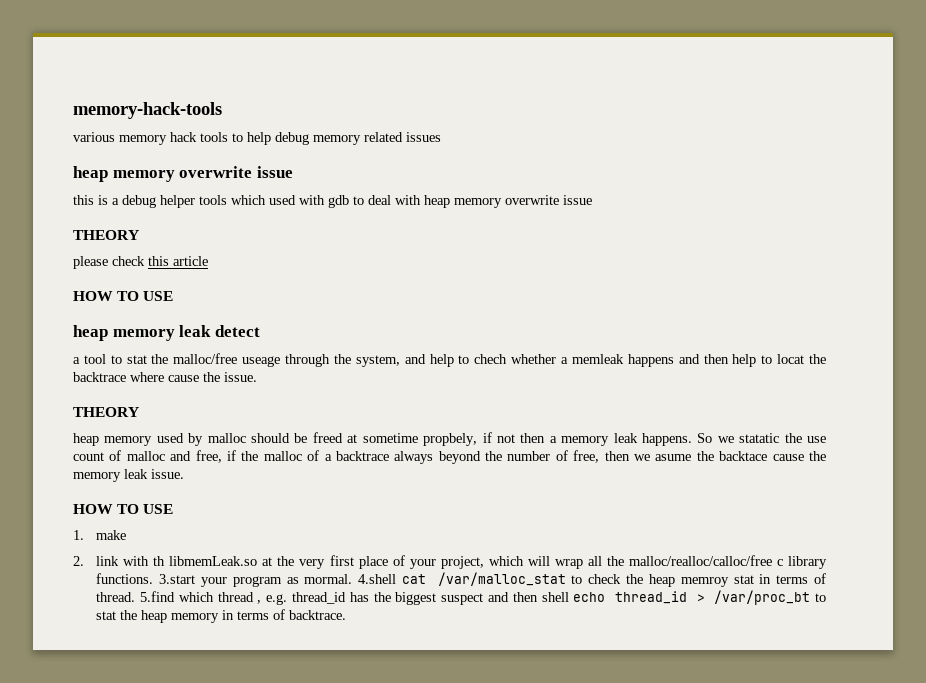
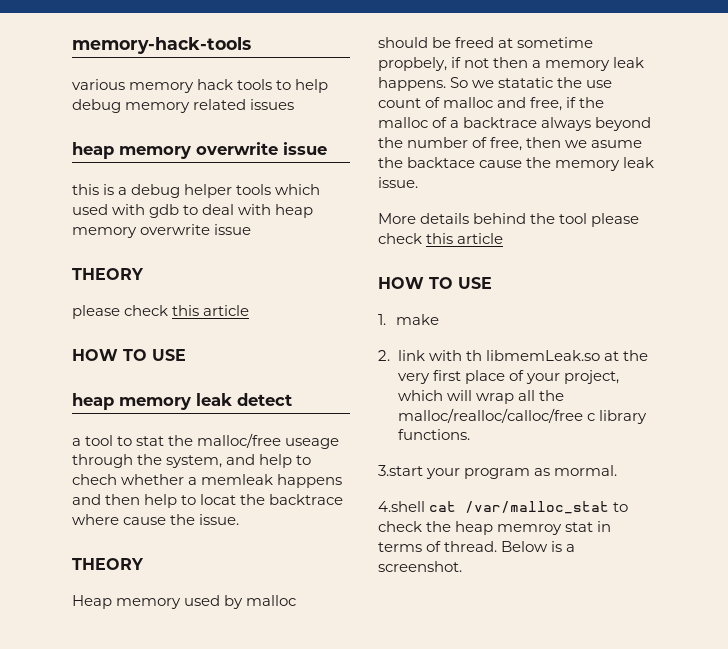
[73,433,99,446] heap -> [72,595,112,609] Heap
(184, 474) none -> [378,213,640,227] [378,233,504,244] // More details behind the tool please check this article
(154, 578) none -> (470, 434) //
(353, 579) none -> (618, 470) //
[140,590,826,605] [96,609,347,623] 5.find which thread , e.g. thread_id has the biggest suspect and then shell echo thread_id > /var/proc_bt to stat the heap memory in terms of backtrace. -> [501,541,576,552] [378,561,462,572] Below is a screenshot.

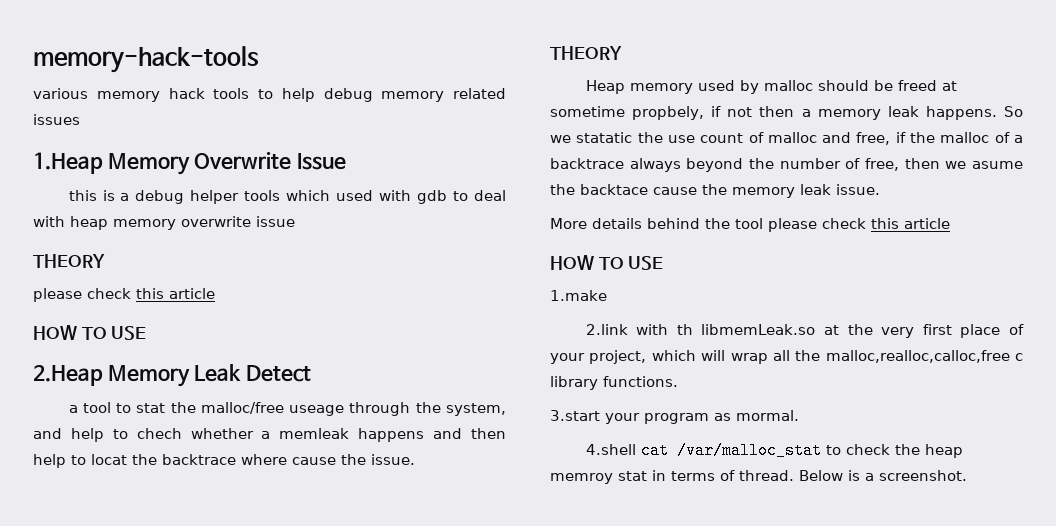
[72,142,327,159] heap memory overwrite issue -> [33,152,346,175] 1.Heap Memory Overwrite Issue
[72,393,292,410] heap memory leak detect -> [33,364,311,387] 2.Heap Memory Leak Detect
[378,314,439,325] [378,350,425,361] 1. make // 2. link -> [550,290,607,301] [585,324,628,335] 1.make // 2.link
[397,408,583,423] malloc/realloc/calloc/free -> [825,350,1010,363] malloc,realloc,calloc,free

